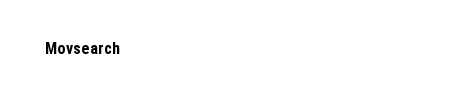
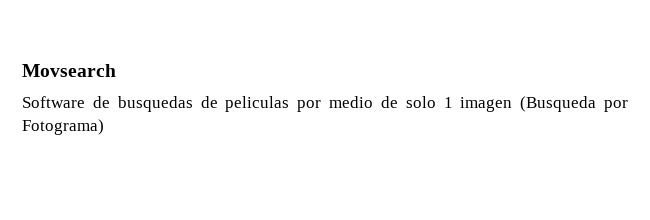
(120, 48) none -> [22,96,628,112] [22,119,104,135] // Software de busquedas de peliculas por medio de solo 1 imagen (Busqueda por Fotograma)

